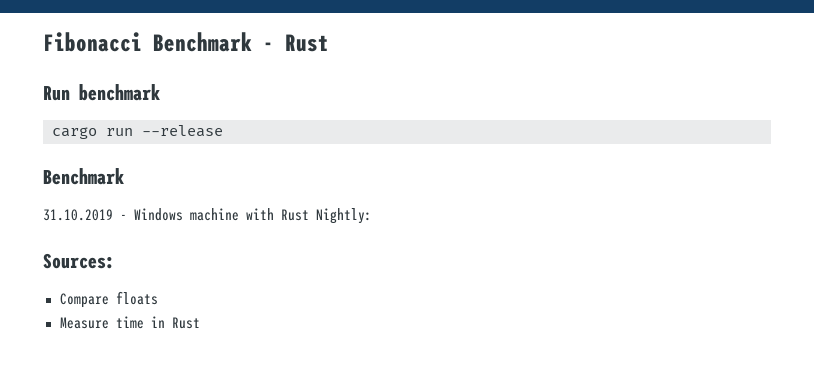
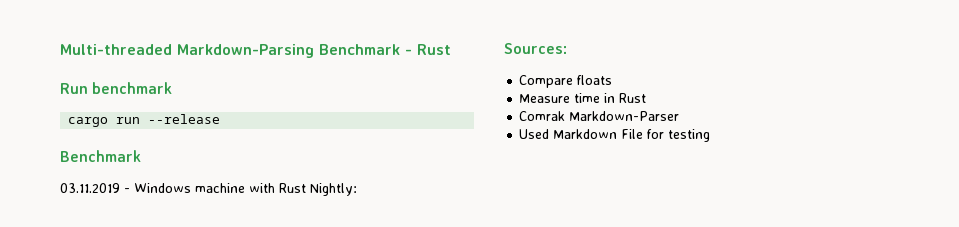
[43,32,142,52] Fibonacci -> [60,44,314,58] Multi-threaded Markdown-Parsing
[43,209,113,221] 31.10.2019 -> [60,183,120,193] 03.11.2019
(200, 323) none -> [519,111,680,121] [519,129,711,142] // Comrak Markdown-Parser // Used Markdown File for testing

